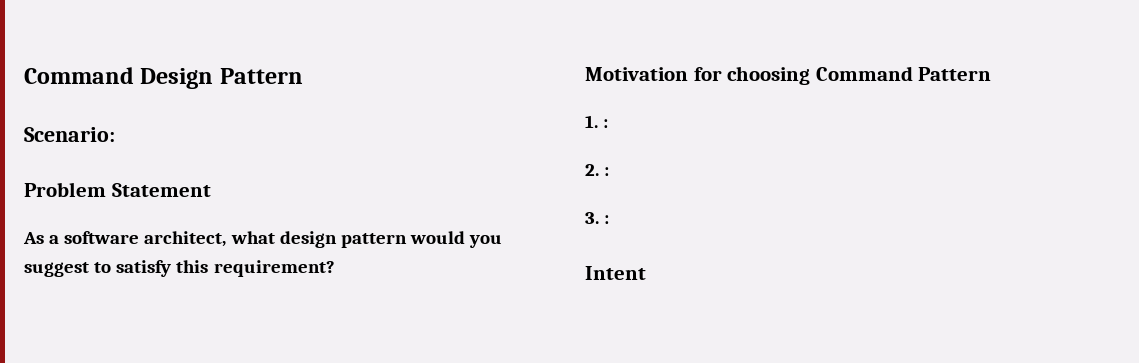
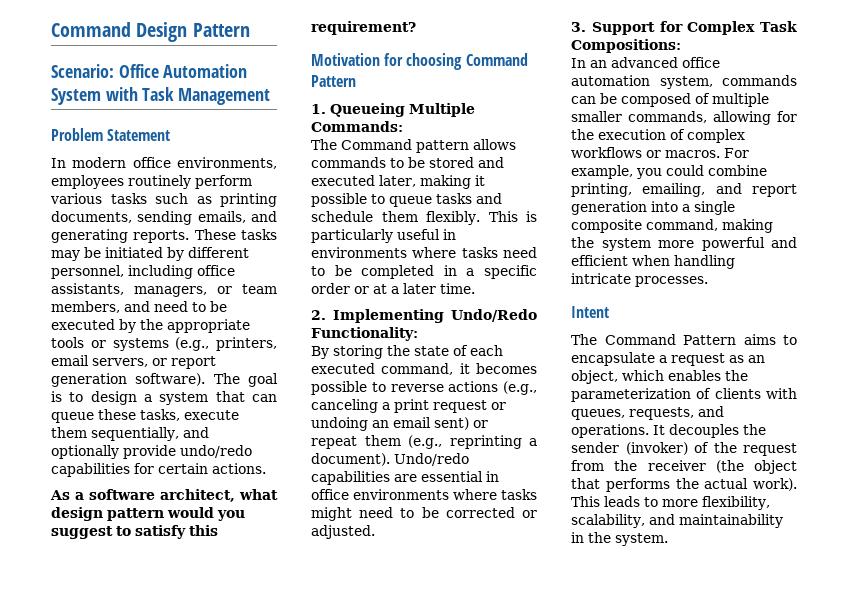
[24,182,211,197] // Problem Statement -> [118,64,248,78] [51,87,271,105] [51,128,171,141] [51,157,277,169] [51,175,252,189] [50,193,277,207] [51,211,277,225] [51,229,277,243] [51,247,249,261] [51,265,235,279] [51,283,277,297] [51,301,227,313] [51,319,250,333] [51,337,277,351] [51,355,216,369] [51,373,278,387] [51,391,277,405] [51,409,239,423] [51,427,209,441] [51,445,252,459] [51,463,266,477] Office Automation System with Task Management // Problem Statement // In modern office environments, employees routinely perform various tasks such as printing documents, sending emails, and generating reports. These tasks may be initiated by different personnel, including office assistants, managers, or team members, and need to be executed by the appropriate tools or systems (e.g., printers, email servers, or report generation software). The goal is to design a system that can queue these tasks, execute them sequentially, and optionally provide undo/redo capabilities for certain actions.
[603,119,609,128] [585,164,610,176] [585,212,610,224] [585,266,646,280] : // 2. : // 3. : // Intent -> [330,103,475,117] [311,121,403,132] [311,139,516,153] [311,157,504,168] [311,175,485,189] [311,193,502,207] [311,211,537,225] [311,229,456,243] [311,247,537,258] [311,265,537,279] [311,283,475,294] [311,309,537,323] [311,327,418,341] [311,345,503,359] [311,363,537,375] [311,381,537,395] [311,399,506,413] [311,417,488,431] [311,435,537,449] [311,453,469,466] [311,471,499,485] [311,489,537,500] [311,507,537,521] [311,525,375,539] [571,21,798,35] [571,39,681,53] [571,57,720,68] [571,75,797,89] [571,93,769,107] [571,111,797,125] [571,129,745,143] [571,147,749,158] [571,165,767,179] [571,183,797,197] [571,201,735,215] [571,219,773,233] [571,237,797,251] [571,255,735,269] [571,273,708,287] [571,306,609,318] [571,334,797,345] [571,352,765,366] [571,370,748,384] [571,388,797,402] [571,406,724,420] [571,424,766,438] [571,442,797,456] [571,460,797,474] [571,478,797,492] [571,496,770,510] [571,514,783,528] [571,532,668,546] Queueing Multiple Commands: // The Command pattern allows commands to be stored and executed later, making it possible to queue tasks and schedule them flexibly. This is particularly useful in environments where tasks need to be completed in a specific order or at a later time. // 2. Implementing Undo/Redo Functionality: // By storing the state of each executed command, it becomes possible to reverse actions (e.g., canceling a print request or undoing an email sent) or repeat them (e.g., reprinting a document). Undo/redo capabilities are essential in office environments where tasks might need to be corrected or adjusted. // 3. Support for Complex Task Compositions: // In an advanced office automation system, commands can be composed of multiple smaller commands, allowing for the execution of complex workflows or macros. For example, you could combine printing, emailing, and report generation into a single composite command, making the system more powerful and efficient when handling intricate processes. // Intent // The Command Pattern aims to encapsulate a request as an object, which enables the parameterization of clients with queues, requests, and operations. It decouples the sender (invoker) of the request from the receiver (the object that performs the actual work). This leads to more flexibility, scalability, and maintainability in the system.

